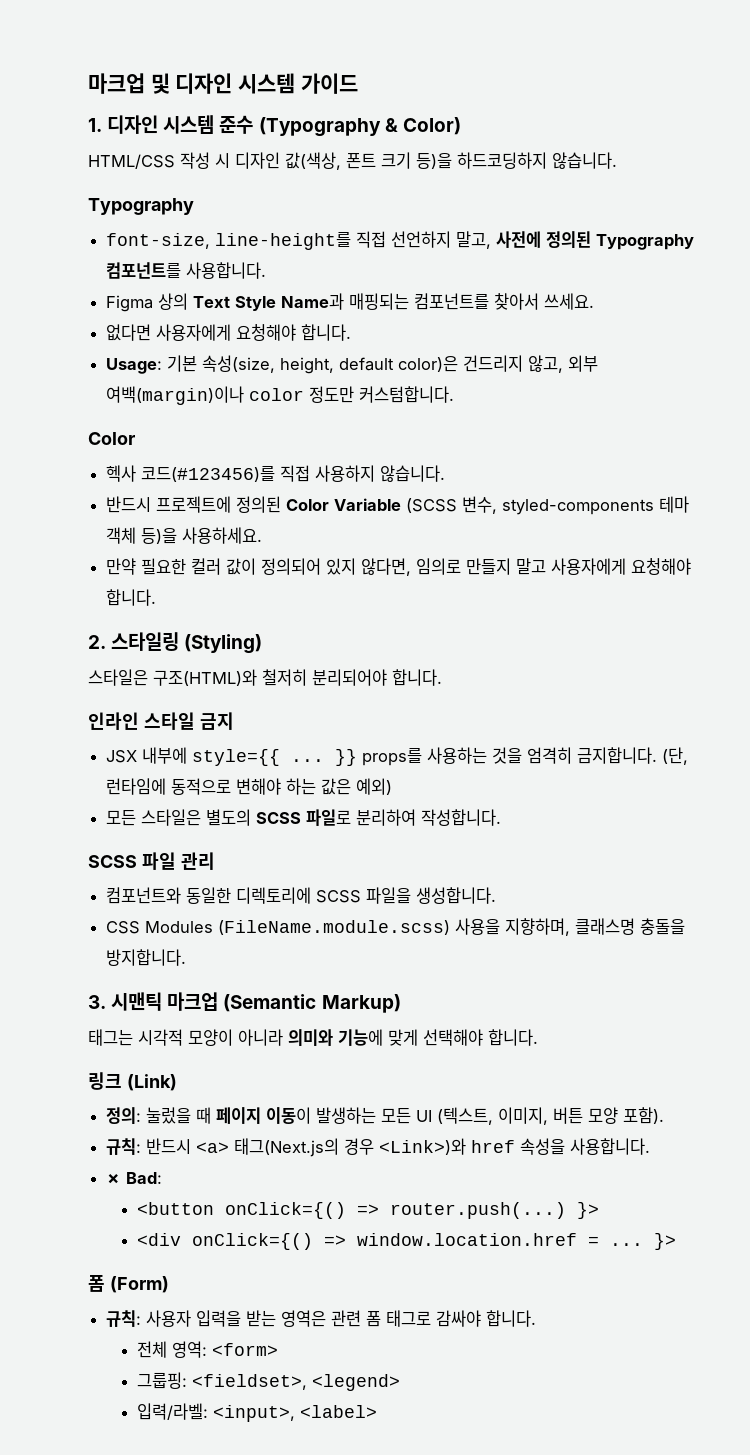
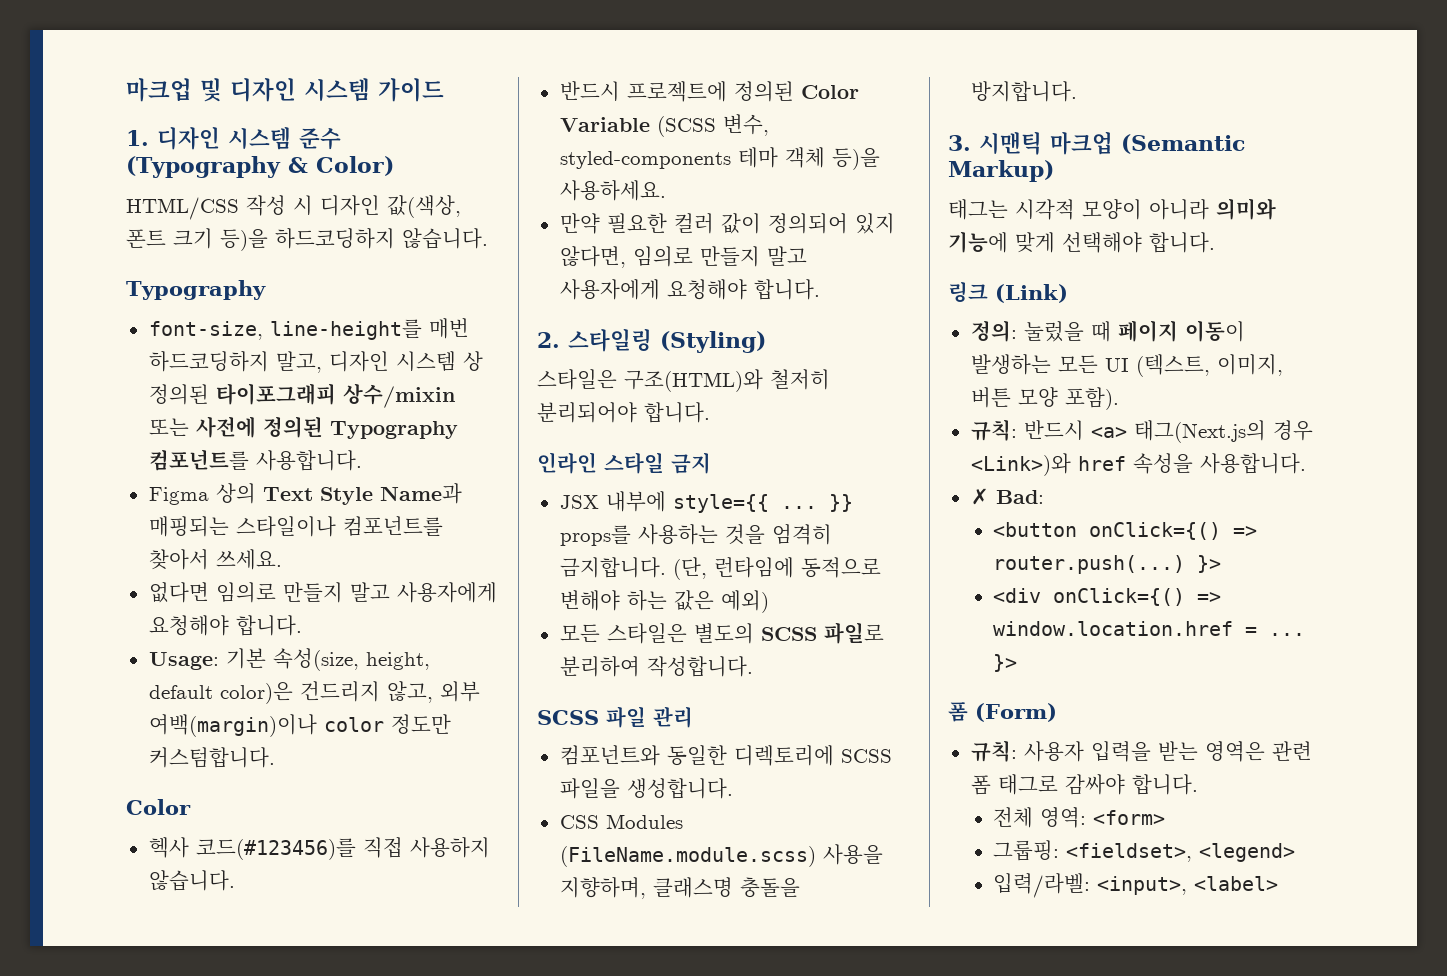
[356,231,492,249] 직접 선언하지 말고, -> [428,318,469,339] [148,351,483,373] [148,383,455,408] [148,418,189,436] 매번 하드코딩하지 말고, 디자인 시스템 상 정의된 타이포그래피 상수/mixin 또는
(410, 301) none -> [235,516,336,537] 스타일이나
(152, 332) none -> [215,582,390,603] 임의로 만들지 말고

